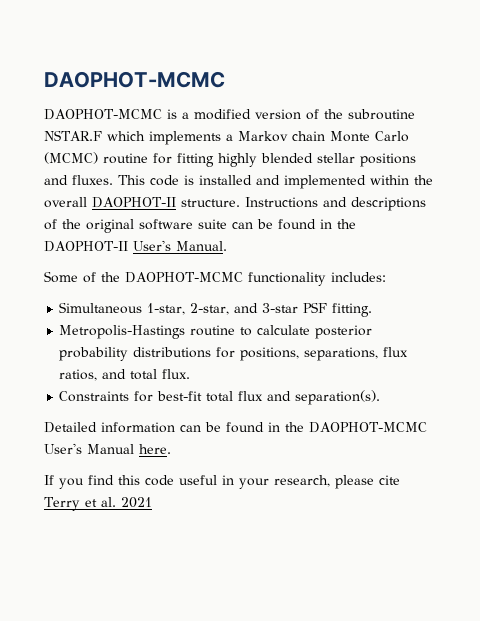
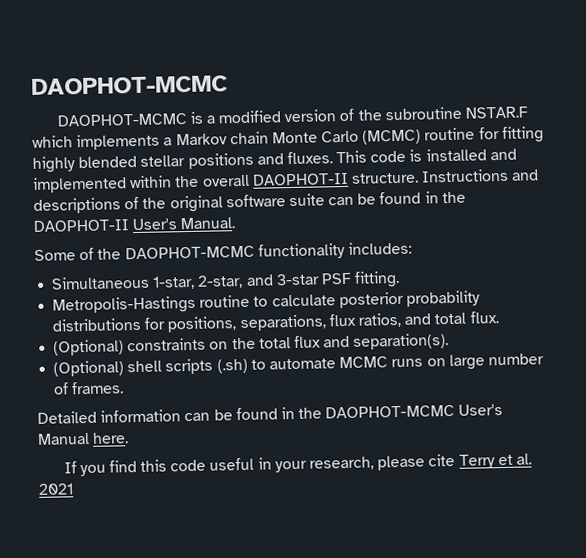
[59,391,203,402] Constraints for best-fit -> [53,337,256,356] (Optional) constraints on the
(381, 397) none -> [53,353,544,377] [53,381,125,395] // (Optional) shell scripts (.sh) to automate MCMC runs on large number of frames.

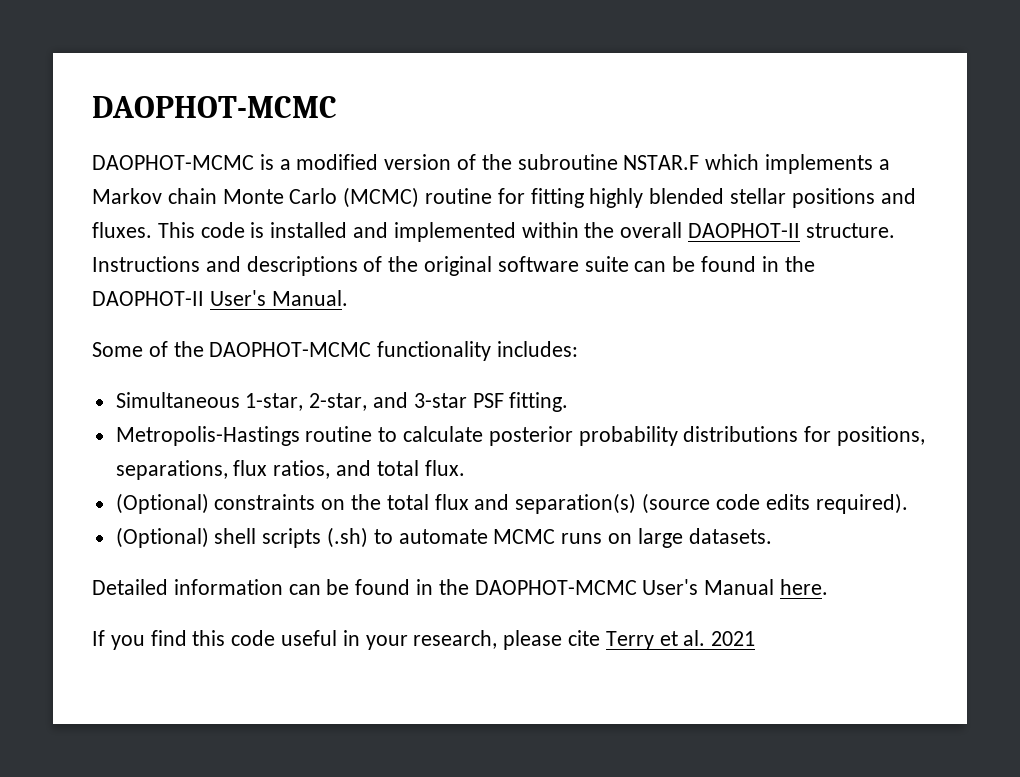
[353,333,450,350] separation(s). -> [515,493,908,514] separation(s) (source code edits required).
[487,353,544,366] [53,381,125,395] number of frames. -> [688,528,772,544] datasets.

